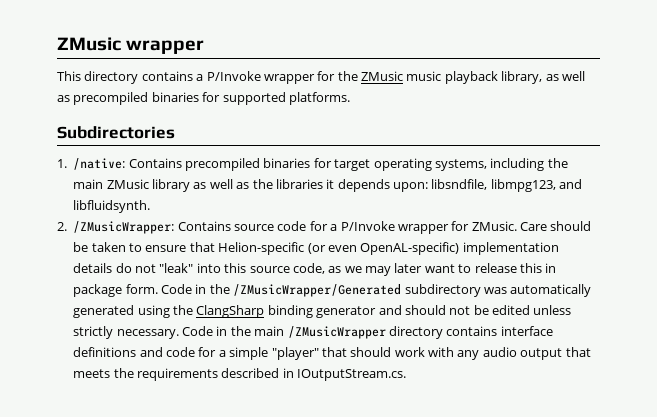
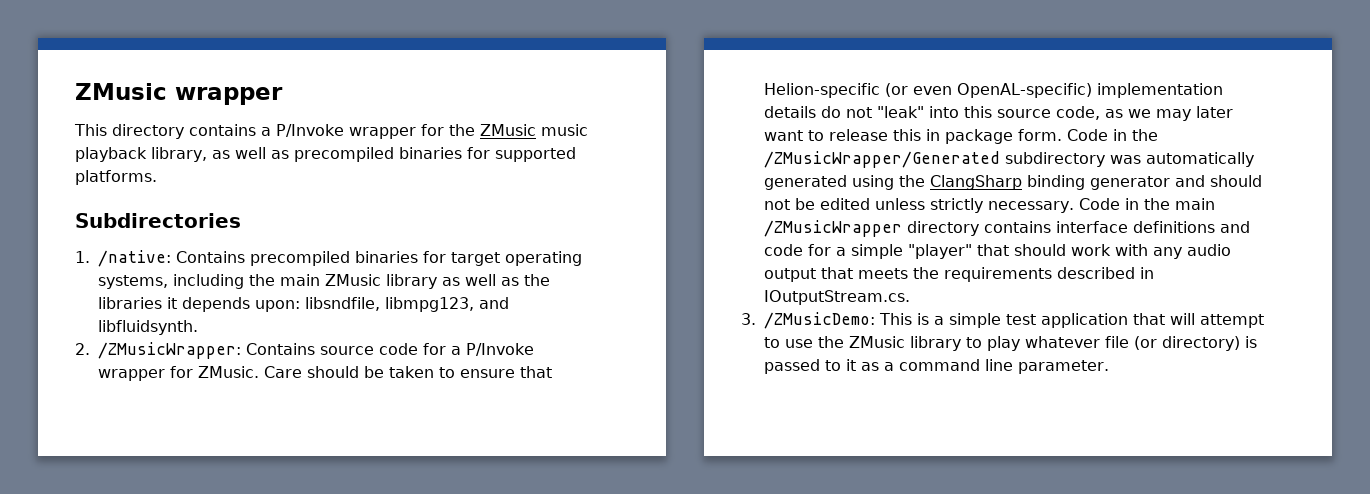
(407, 375) none -> [741,312,1264,329] [764,336,1257,351] [764,359,1109,374] // 3. /ZMusicDemo: This is a simple test application that will attempt to use the ZMusic library to play whatever file (or directory) is passed to it as a command line parameter.

